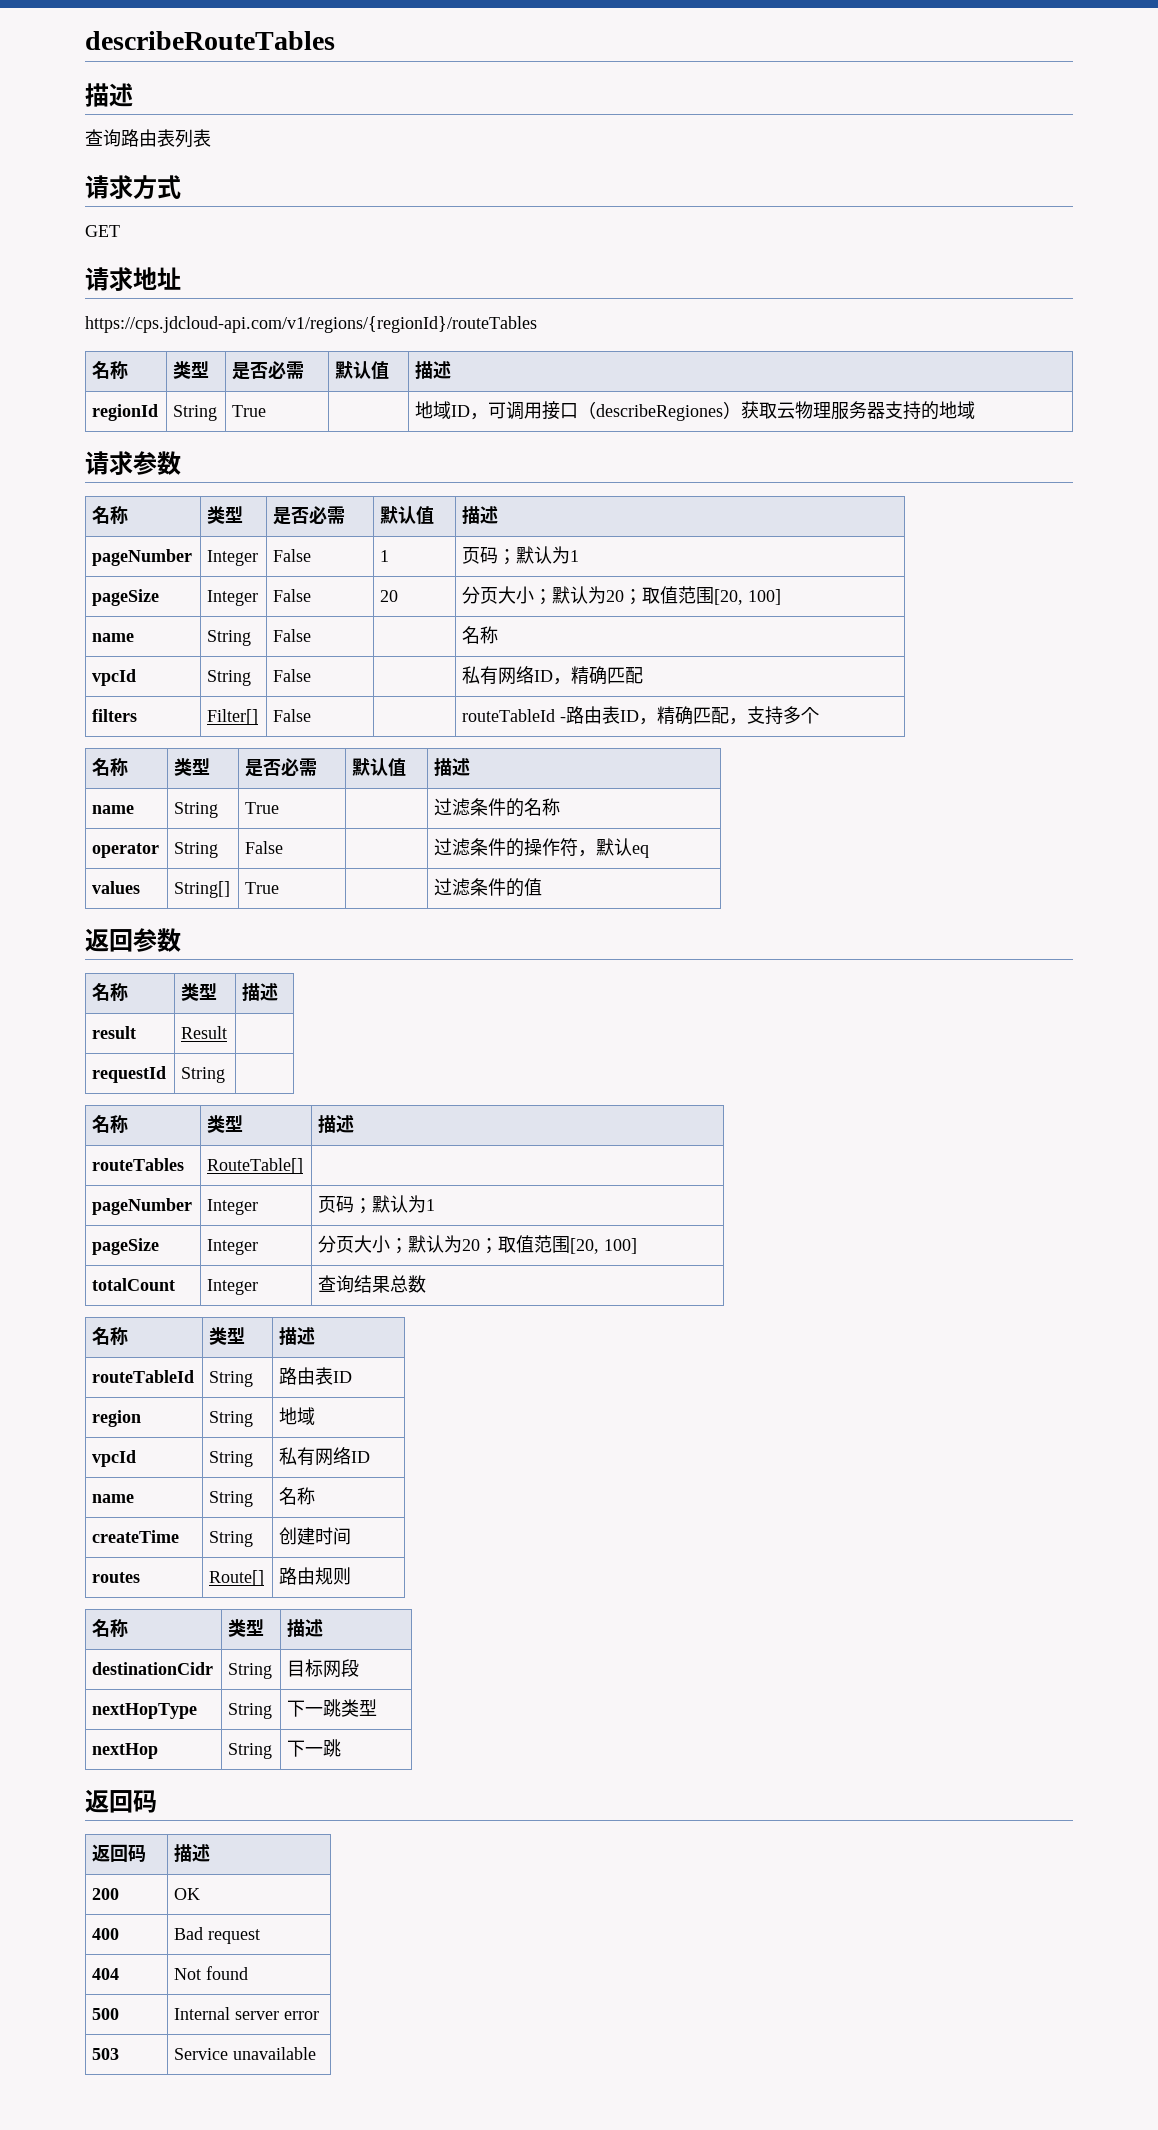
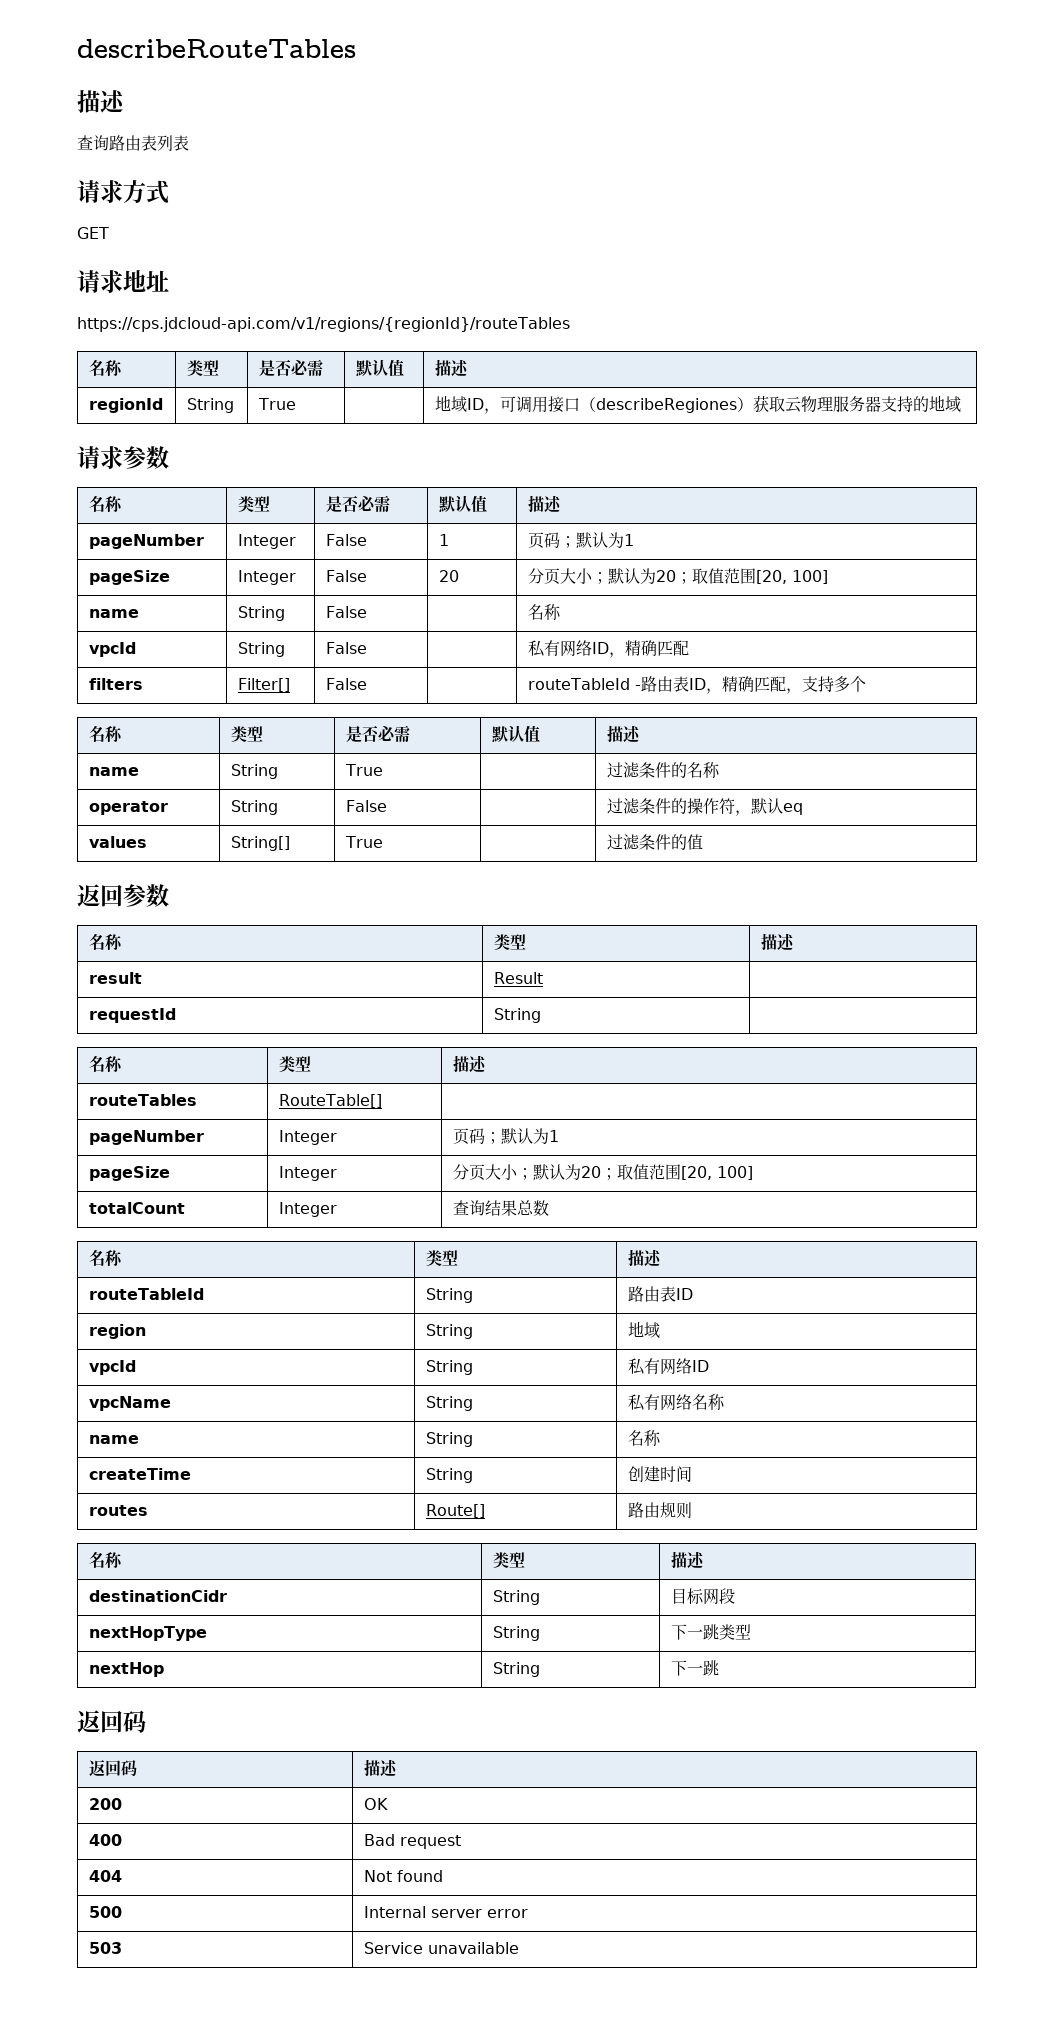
(371, 1457) none -> [88,1396,171,1411] [425,1396,473,1411] [627,1394,725,1411] // vpcName | String | 私有网络名称

